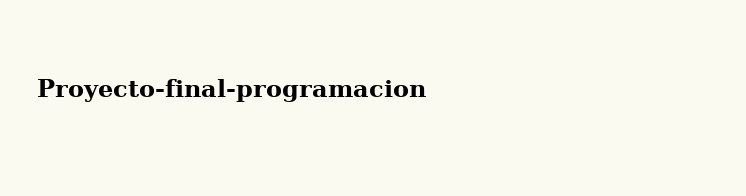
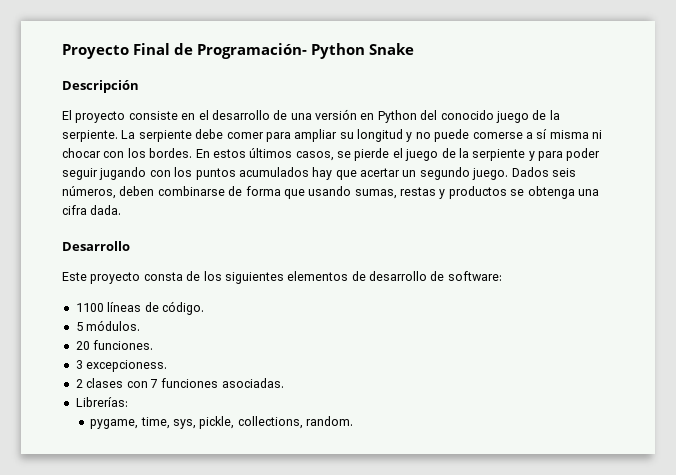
[37,79,426,102] Proyecto-final-programacion -> [62,43,414,59] [62,80,139,93] [62,109,560,123] [62,129,602,142] [62,148,601,161] [62,167,576,180] [62,186,599,199] [62,205,122,215] [62,241,130,251] [62,271,502,284] [75,301,204,315] [75,320,141,331] [75,340,154,350] [75,360,168,372] [75,378,284,388] [75,397,128,407] [90,416,354,429] Proyecto Final de Programación- Python Snake // Descripción // El proyecto consiste en el desarrollo de una versión en Python del conocido juego de la serpiente. La serpiente debe comer para ampliar su longitud y no puede comerse a sí misma ni chocar con los bordes. En estos últimos casos, se pierde el juego de la serpiente y para poder seguir jugando con los puntos acumulados hay que acertar un segundo juego. Dados seis números, deben combinarse de forma que usando sumas, restas y productos se obtenga una cifra dada. // Desarrollo // Este proyecto consta de los siguientes elementos de desarrollo de software: // 1100 líneas de código. // 5 módulos. // 20 funciones. // 3 excepcioness. // 2 clases con 7 funciones asociadas. // Librerías: // pygame, time, sys, pickle, collections, random.

